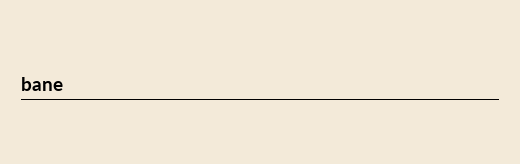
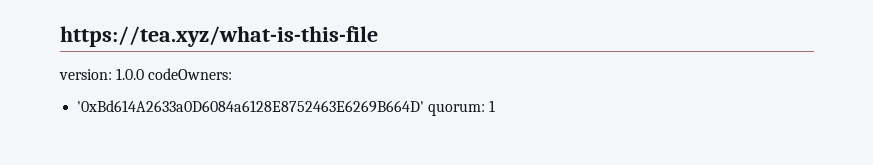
[21,77,63,91] bane -> [60,26,378,47] [59,68,233,80] [77,100,496,116] https://tea.xyz/what-is-this-file // version: 1.0.0 codeOwners: // '0xBd614A2633a0D6084a6128E8752463E6269B664D' quorum: 1

